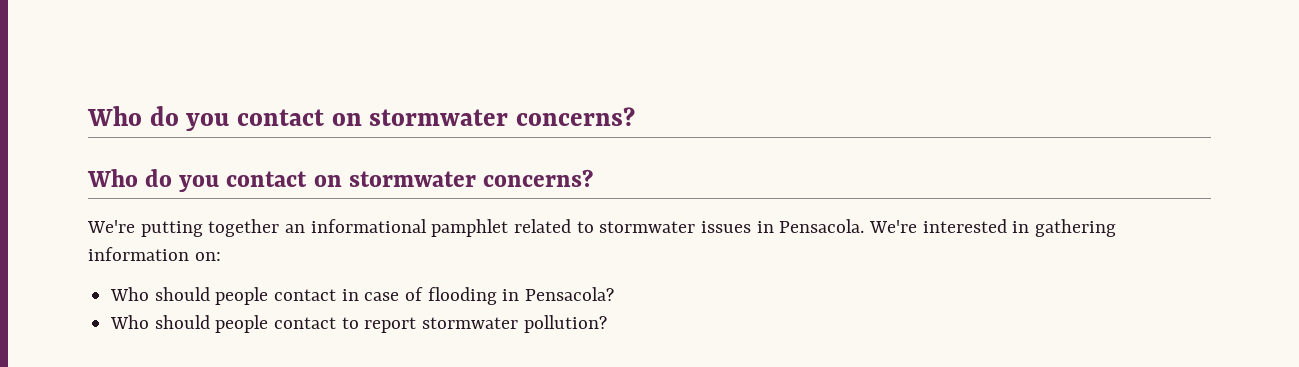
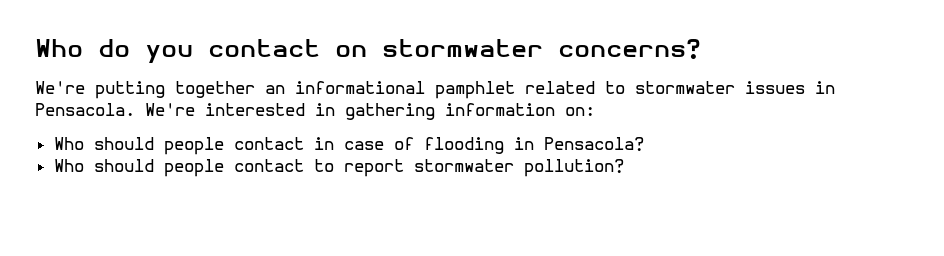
[87,106,636,131] [87,169,593,192] Who do you contact on stormwater concerns? // Who do you contact on stormwater concerns? -> [35,39,701,64] Who do you contact on stormwater concerns?

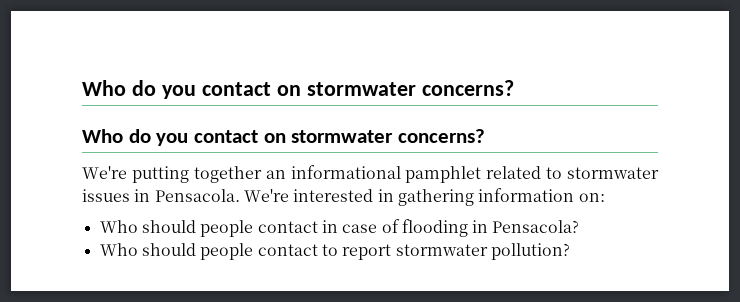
[35,39,701,64] Who do you contact on stormwater concerns? -> [82,80,514,99] [82,129,486,146] Who do you contact on stormwater concerns? // Who do you contact on stormwater concerns?

